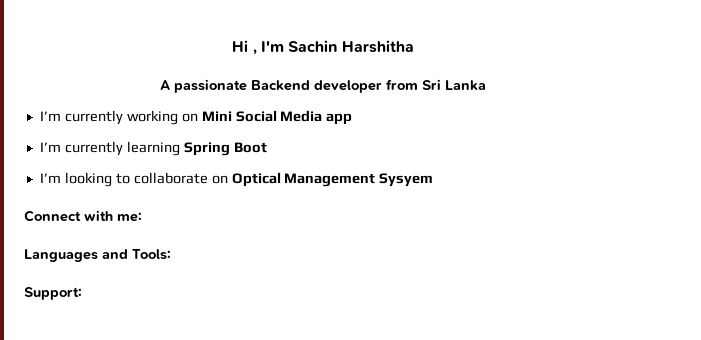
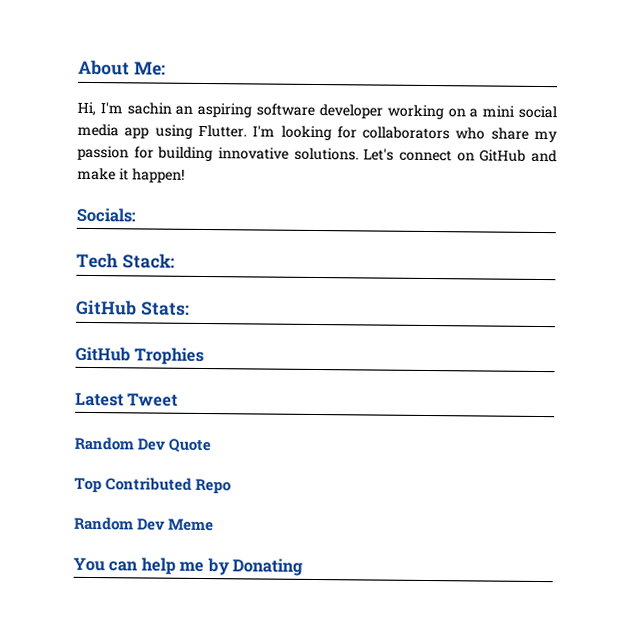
[232,40,414,55] [160,79,486,93] [39,110,353,125] [39,141,267,156] [39,172,434,187] [24,210,142,222] [24,249,171,262] [24,287,82,300] Hi , I'm Sachin Harshitha // A passionate Backend developer from Sri Lanka // I’m currently working on Mini Social Media app // I’m currently learning Spring Boot // I’m looking to collaborate on Optical Management Sysyem // Connect with me: // Languages and Tools: // Support: -> [78,59,166,76] [77,101,557,120] [77,123,557,143] [77,145,557,163] [77,167,185,183] [76,207,136,223] [76,252,175,269] [75,299,190,316] [75,346,205,366] [75,392,179,407] [74,436,212,454] [74,477,232,495] [74,516,215,532] [73,557,304,576] About Me: // Hi, I'm sachin an aspiring software developer working on a mini social media app using Flutter. I'm looking for collaborators who share my passion for building innovative solutions. Let's connect on GitHub and make it happen! // Socials: // Tech Stack: // GitHub Stats: // GitHub Trophies // Latest Tweet // Random Dev Quote // Top Contributed Repo // Random Dev Meme // You can help me by Donating

